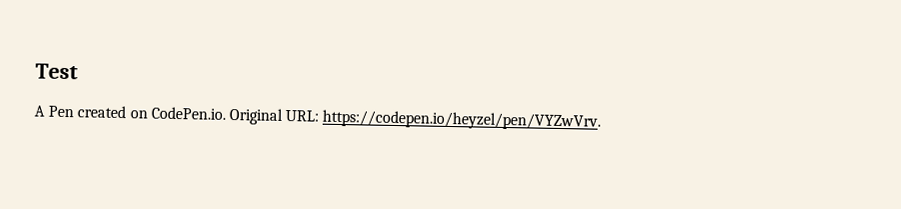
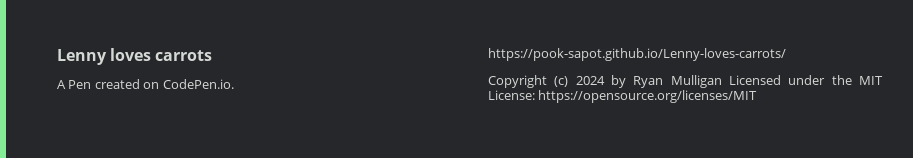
[35,63,78,80] Test -> [57,48,213,65] Lenny loves carrots
[228,107,602,131] Original URL: https://codepen.io/heyzel/pen/VYZwVrv. -> [488,48,786,61] [488,75,883,88] [488,90,758,103] https://pook-sapot.github.io/Lenny-loves-carrots/ // Copyright (c) 2024 by Ryan Mulligan Licensed under the MIT License: https://opensource.org/licenses/MIT

